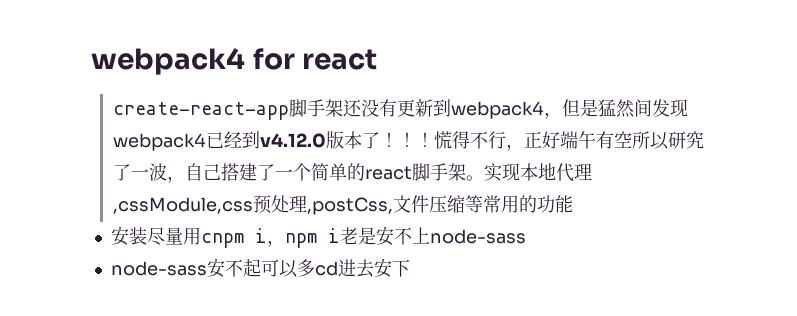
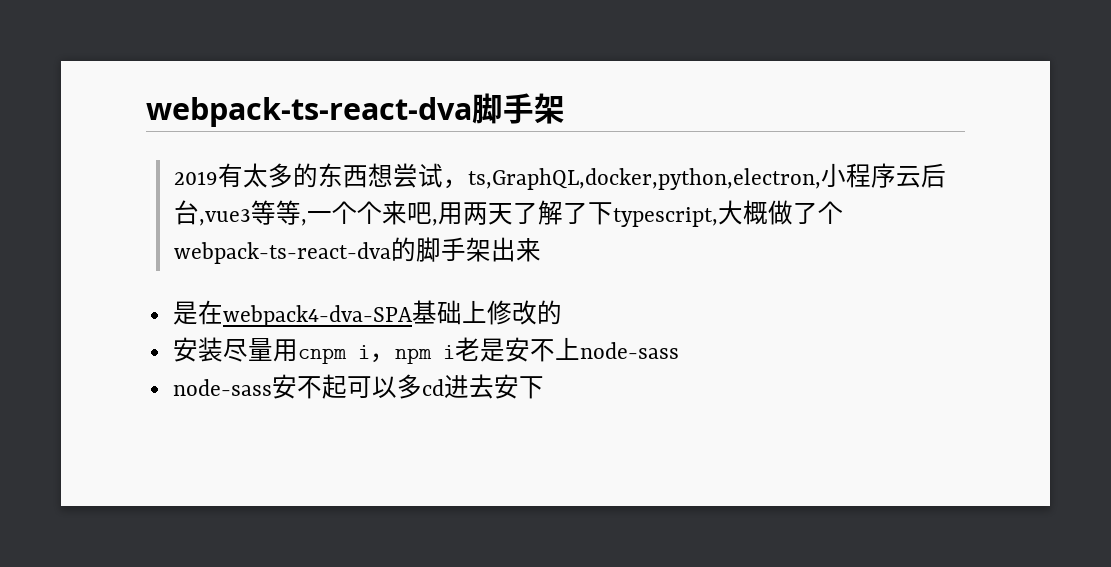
[91,47,378,75] [113,99,689,120] [113,131,705,151] [113,163,593,183] [113,195,574,215] webpack4 for react // create-react-app脚手架还没有更新到webpack4，但是猛然间发现webpack4已经到v4.12.0版本了！！！慌得不行，正好端午有空所以研究了一波，自己搭建了一个简单的react脚手架。实现本地代理,cssModule,css预处理,postCss,文件压缩等常用的功能 -> [146,93,565,127] [173,163,946,190] [173,200,843,227] [173,237,541,264] [172,300,562,327] webpack-ts-react-dva脚手架 // 2019有太多的东西想尝试，ts,GraphQL,docker,python,electron,小程序云后台,vue3等等,一个个来吧,用两天了解了下typescript,大概做了个webpack-ts-react-dva的脚手架出来 // 是在webpack4-dva-SPA基础上修改的

